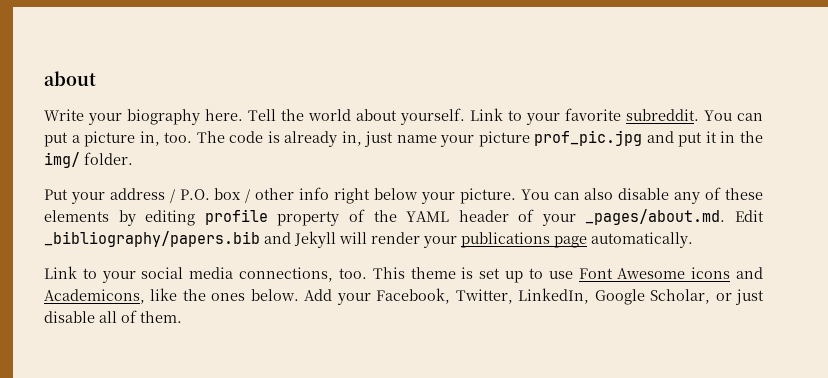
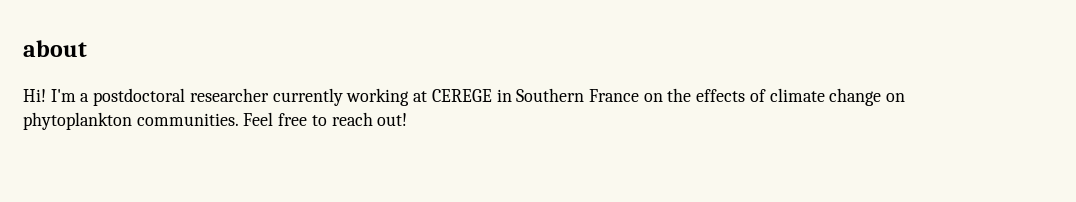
[44,108,763,125] [44,130,763,147] [44,152,133,168] [44,187,764,204] [44,209,764,226] [44,231,693,248] [44,266,764,283] [44,288,764,305] [44,310,182,323] Write your biography here. Tell the world about yourself. Link to your favorite subreddit. You can put a picture in, too. The code is already in, just name your picture prof_pic.jpg and put it in the img/ folder. // Put your address / P.O. box / other info right below your picture. You can also disable any of these elements by editing profile property of the YAML header of your _pages/about.md. Edit _bibliography/papers.bib and Jekyll will render your publications page automatically. // Link to your social media connections, too. This theme is set up to use Font Awesome icons and Academicons, like the ones below. Add your Facebook, Twitter, LinkedIn, Google Scholar, or just disable all of them. -> [23,88,906,106] [23,112,408,130] Hi! I'm a postdoctoral researcher currently working at CEREGE in Southern France on the effects of climate change on phytoplankton communities. Feel free to reach out!

